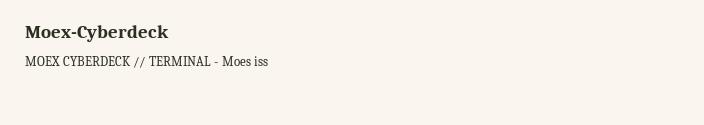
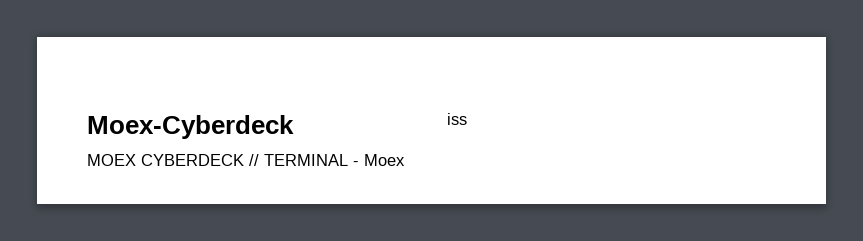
[221,56,251,66] Moes -> [364,154,405,166] Moex

